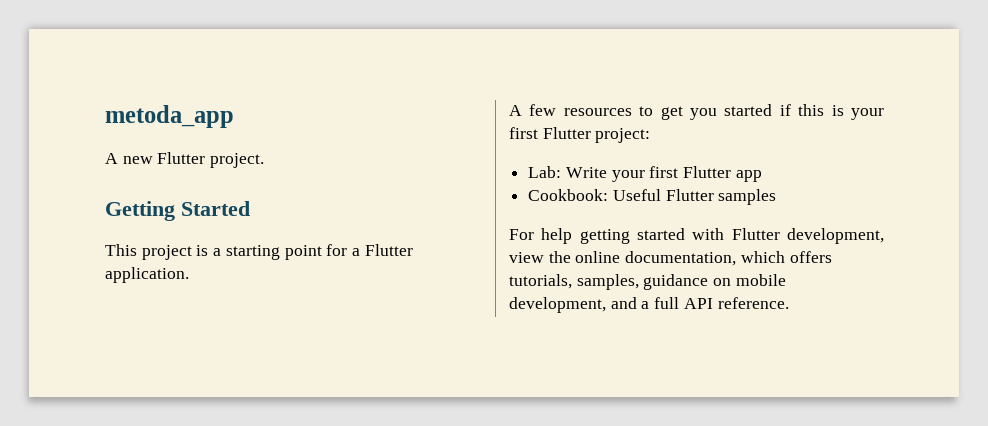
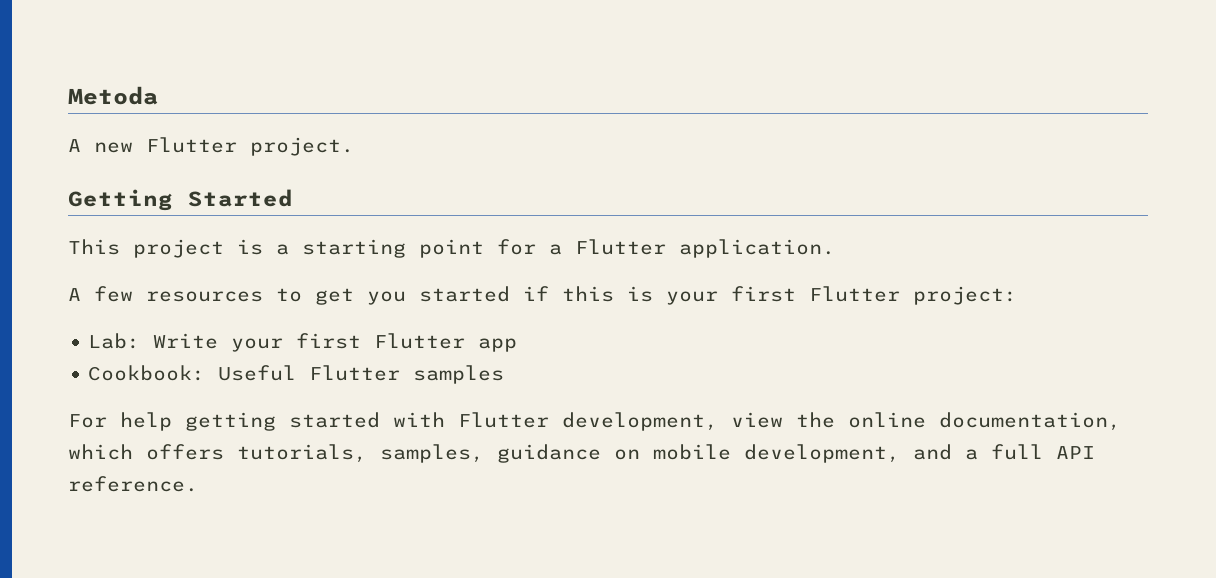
[105,105,234,128] metoda_app -> [68,86,158,105] Metoda

